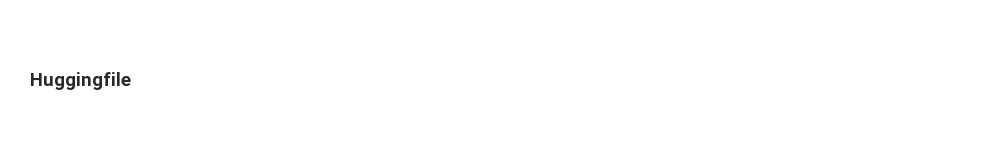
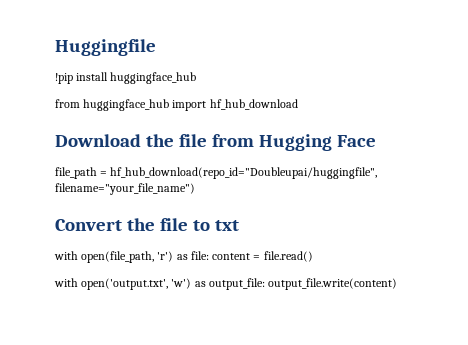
(131, 81) none -> [55,72,197,84] [55,99,298,111] [55,134,376,151] [55,167,378,179] [55,183,195,195] [55,218,239,231] [54,251,313,263] [54,278,398,290] // !pip install huggingface_hub // from huggingface_hub import hf_hub_download // Download the file from Hugging Face // file_path = hf_hub_download(repo_id="Doubleupai/huggingfile", filename="your_file_name") // Convert the file to txt // with open(file_path, 'r') as file: content = file.read() // with open('output.txt', 'w') as output_file: output_file.write(content)

